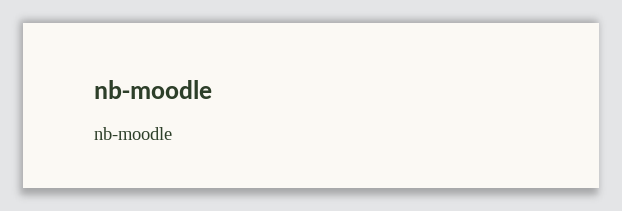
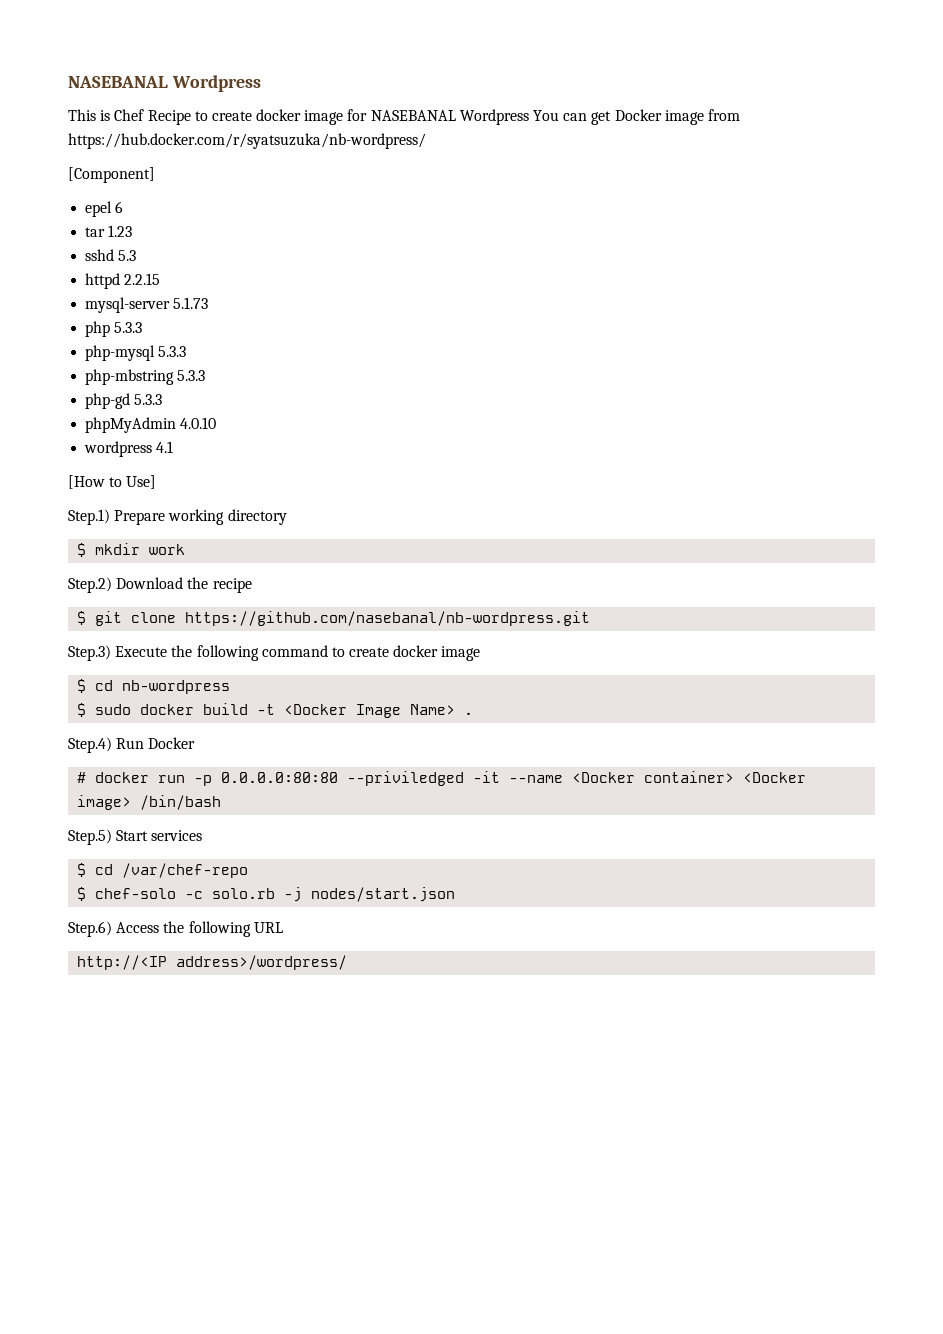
[94,80,212,99] [94,127,172,140] nb-moodle // nb-moodle -> [68,75,261,92] [68,109,740,125] [68,133,426,149] [68,167,155,183] [85,201,124,217] [85,225,133,237] [85,249,137,261] [85,273,161,289] [85,297,209,313] [85,321,143,337] [85,345,187,361] [85,369,206,385] [85,393,163,409] [85,417,217,433] [84,441,174,457] [68,475,157,489] [68,509,287,525] [77,543,186,557] [68,577,252,593] [77,611,591,626] [68,645,481,661] [77,679,231,694] [77,703,474,718] [68,737,196,753] [77,771,807,786] [77,795,222,810] [68,829,203,845] [77,863,249,878] [77,887,456,902] [68,921,283,937] [77,955,348,970] NASEBANAL Wordpress // This is Chef Recipe to create docker image for NASEBANAL Wordpress You can get Docker image from https://hub.docker.com/r/syatsuzuka/nb-wordpress/ // [Component] // epel 6 // tar 1.23 // sshd 5.3 // httpd 2.2.15 // mysql-server 5.1.73 // php 5.3.3 // php-mysql 5.3.3 // php-mbstring 5.3.3 // php-gd 5.3.3 // phpMyAdmin 4.0.10 // wordpress 4.1 // [How to Use] // Step.1) Prepare working directory // $ mkdir work // Step.2) Download the recipe // $ git clone https://github.com/nasebanal/nb-wordpress.git // Step.3) Execute the following command to create docker image // $ cd nb-wordpress // $ sudo docker build -t <Docker Image Name> . // Step.4) Run Docker // # docker run -p 0.0.0.0:80:80 --priviledged -it --name <Docker container> <Docker image> /bin/bash // Step.5) Start services // $ cd /var/chef-repo // $ chef-solo -c solo.rb -j nodes/start.json // Step.6) Access the following URL // http://<IP address>/wordpress/

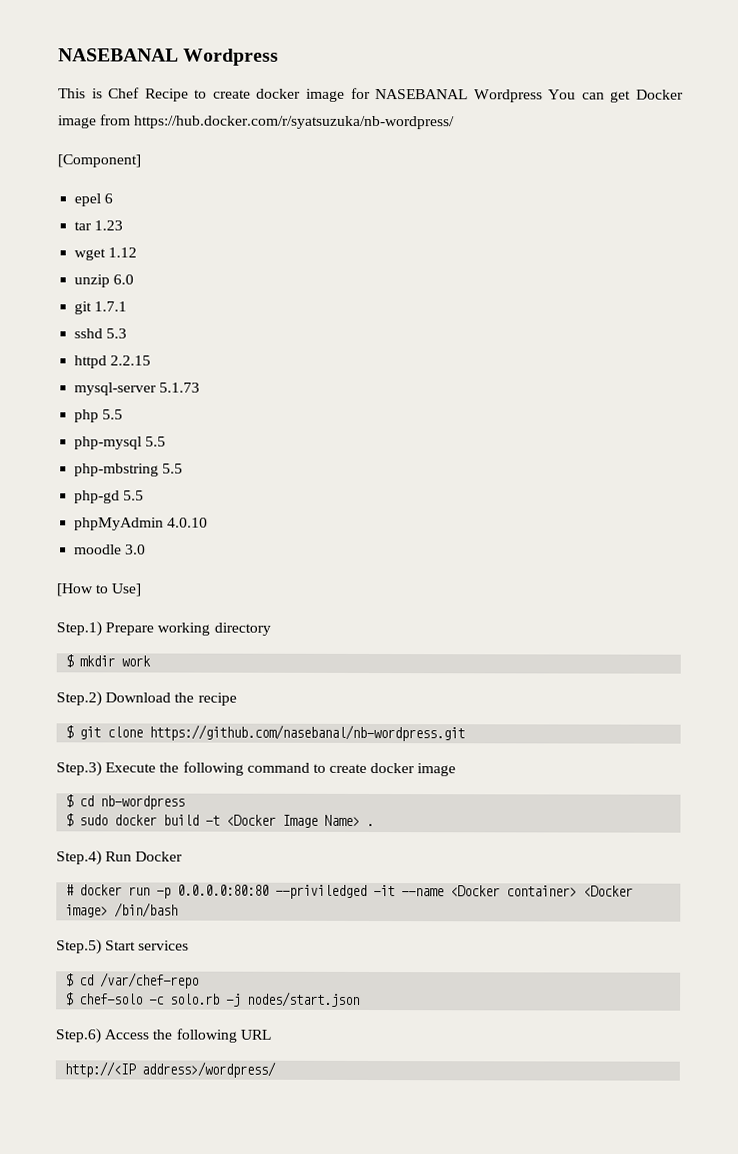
(133, 231) none -> [74,247,138,261] [74,274,135,288] [74,301,128,315] // wget 1.12 // unzip 6.0 // git 1.7.1
[114,322,143,333] 5.3.3 -> [102,409,124,420] 5.5
[158,346,187,357] 5.3.3 -> [145,436,167,447] 5.5
[177,370,206,381] 5.3.3 -> [162,463,184,474] 5.5
[134,394,163,405] 5.3.3 -> [123,490,145,501] 5.5
[84,441,174,457] wordpress 4.1 -> [74,544,147,555] moodle 3.0

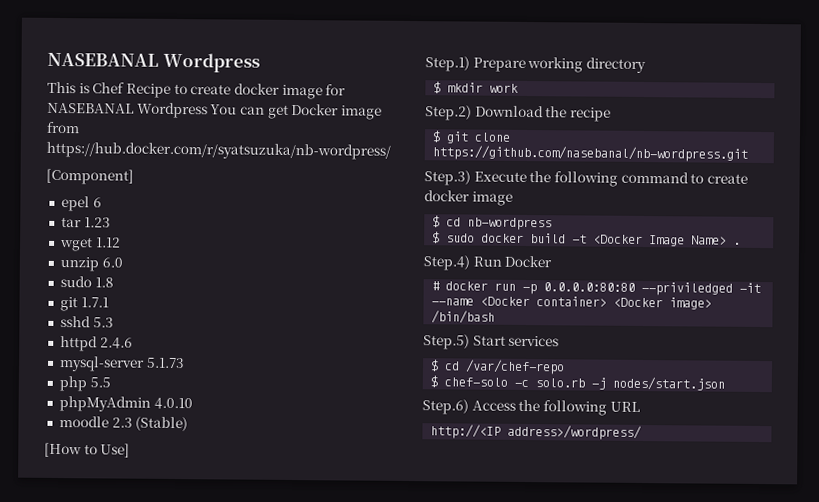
(135, 279) none -> [59,276,114,288] // sudo 1.8
[110,355,152,366] 2.2.15 -> [99,337,133,349] 2.4.6
[74,436,167,450] [74,463,184,477] [74,490,145,504] // php-mysql 5.5 // php-mbstring 5.5 // php-gd 5.5 -> (111, 382) none
[125,544,147,555] 3.0 -> [111,416,189,432] 2.3 (Stable)

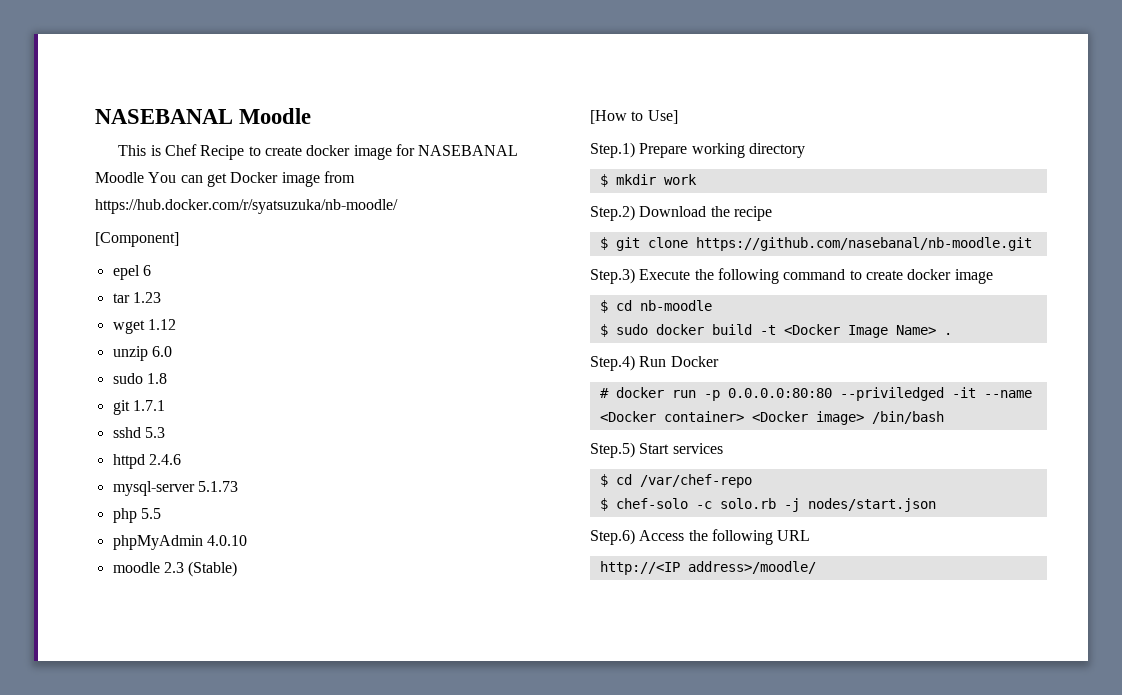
[47,52,260,73] NASEBANAL Wordpress -> [95,108,312,124] NASEBANAL Moodle
[136,102,208,119] Wordpress -> [95,172,144,183] Moodle
[46,141,391,160] https://hub.docker.com/r/syatsuzuka/nb-wordpress/ -> [95,199,398,214] https://hub.docker.com/r/syatsuzuka/nb-moodle/
[432,145,749,162] https://github.com/nasebanal/nb-wordpress.git -> [695,237,1032,251] https://github.com/nasebanal/nb-moodle.git
[467,217,553,231] nb-wordpress -> [639,300,712,311] nb-moodle
[507,424,643,440] address>/wordpress/ -> [687,561,816,574] address>/moodle/

